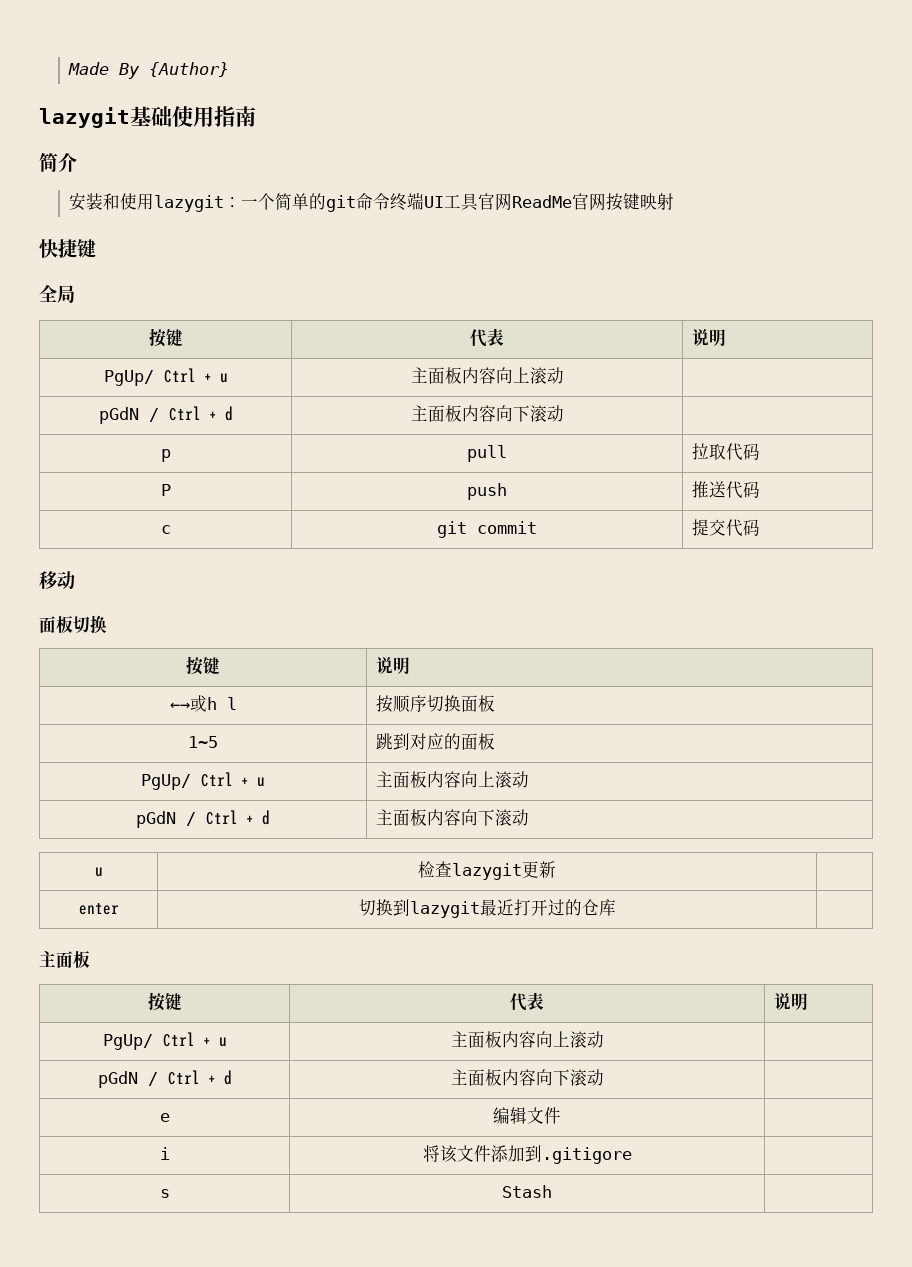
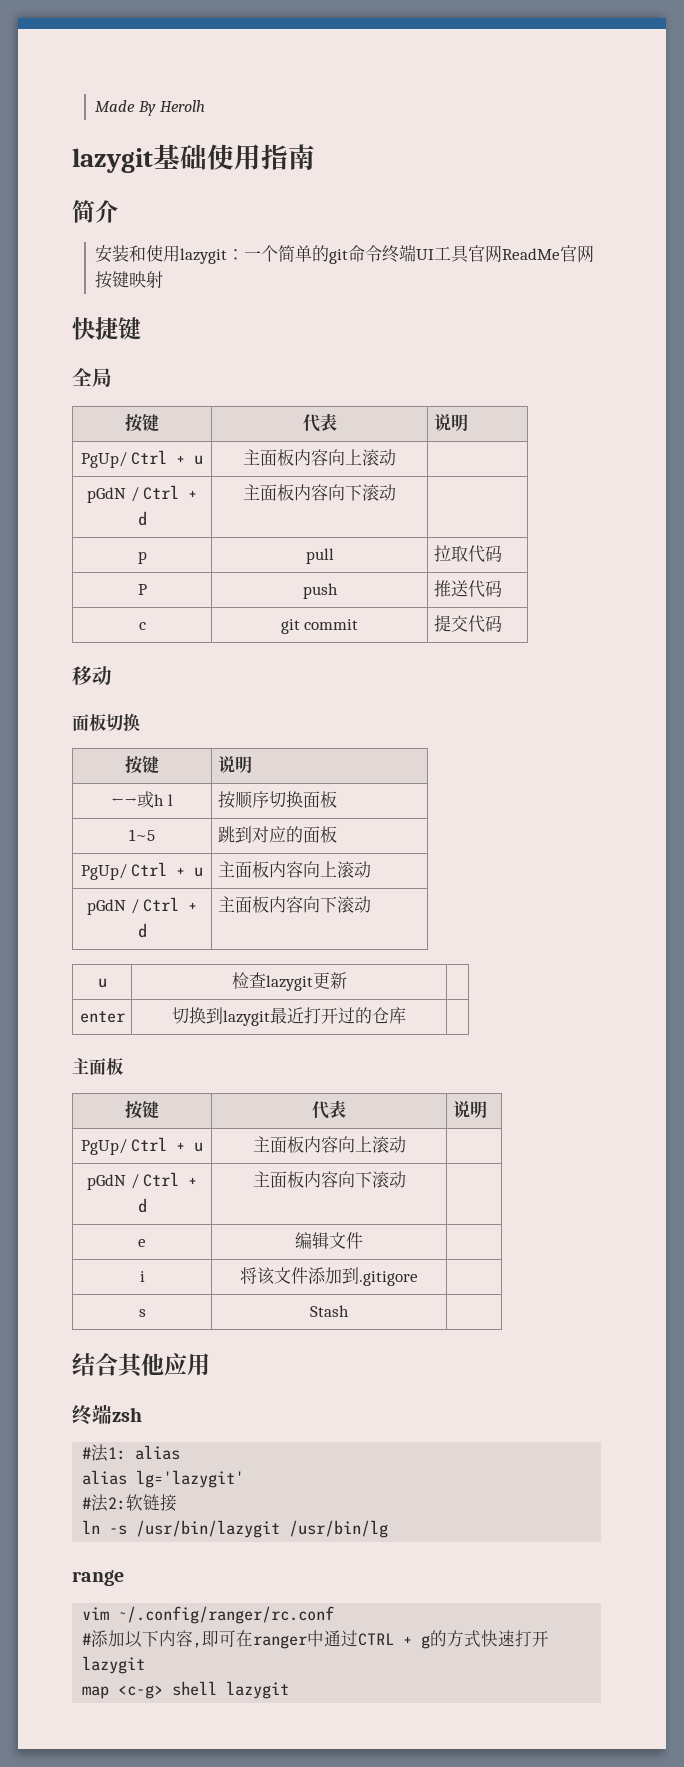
[149,62,230,77] {Author} -> [159,100,205,112] Herolh
(552, 1191) none -> [72,1353,210,1378] [72,1404,142,1425] [82,1444,181,1462] [82,1470,245,1488] [82,1494,178,1512] [82,1520,389,1538] [72,1570,124,1586] [82,1606,335,1624] [82,1630,550,1649] [82,1656,146,1674] [82,1681,290,1699] // 结合其他应用 // 终端zsh // #法1: alias // alias lg='lazygit' // #法2:软链接 // ln -s /usr/bin/lazygit /usr/bin/lg // range // vim ~/.config/ranger/rc.conf // #添加以下内容,即可在ranger中通过CTRL + g的方式快速打开lazygit // map <c-g> shell lazygit

